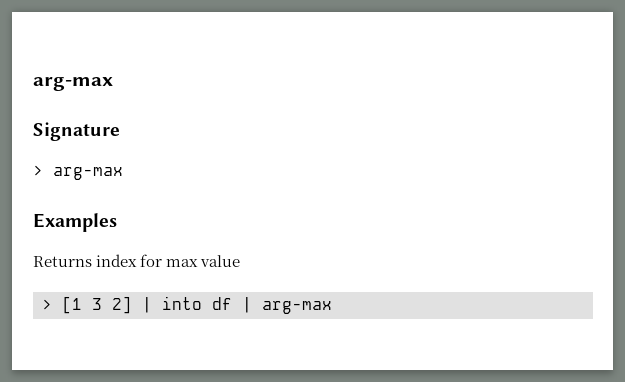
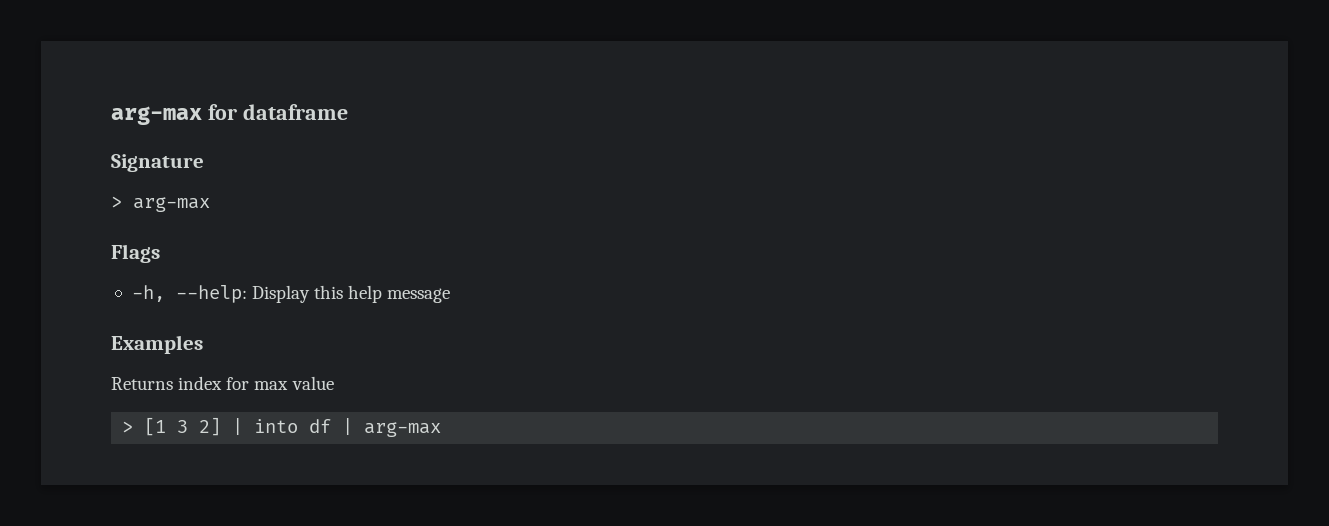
[33,77,113,91] arg-max -> [111,104,348,125] arg-max for dataframe
(123, 173) none -> [111,244,160,263] [131,285,451,303] // Flags // -h, --help: Display this help message

